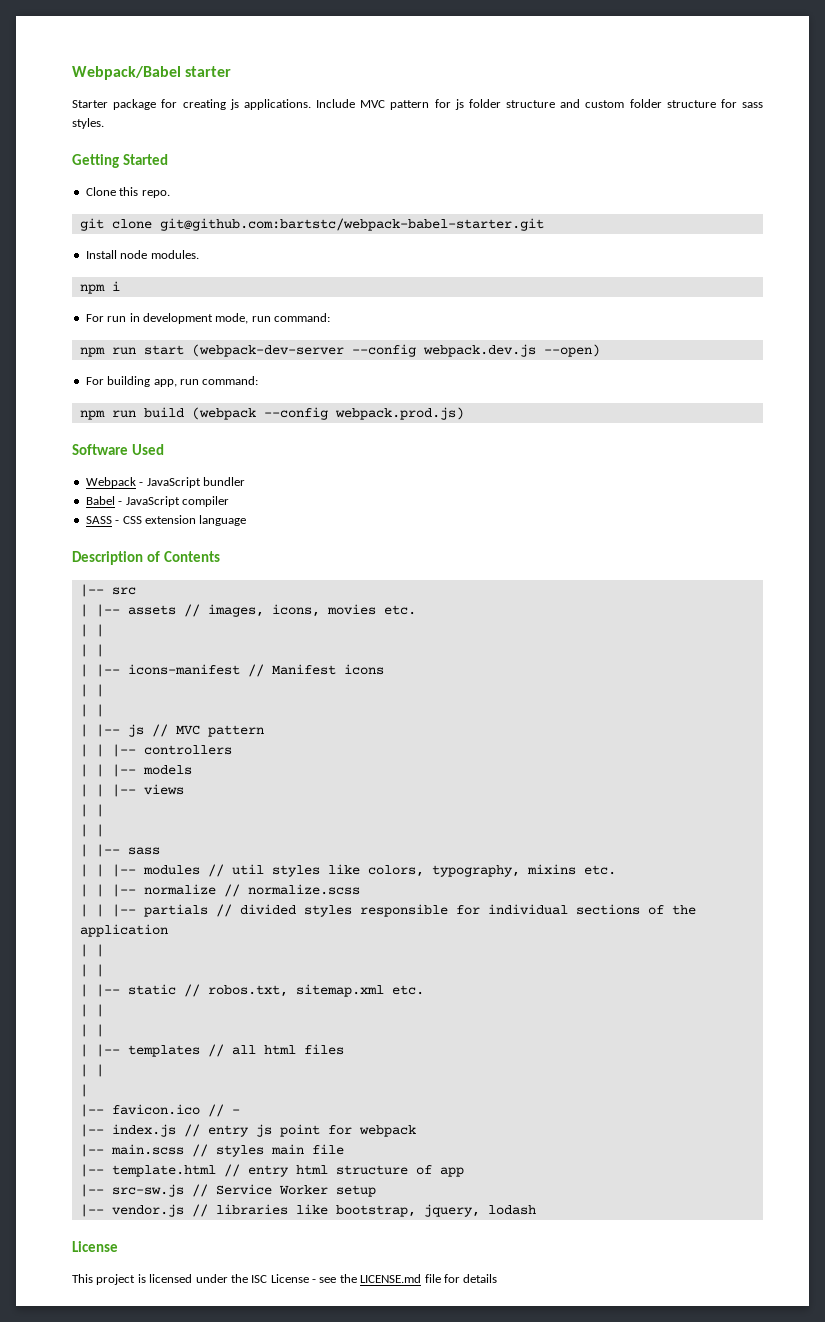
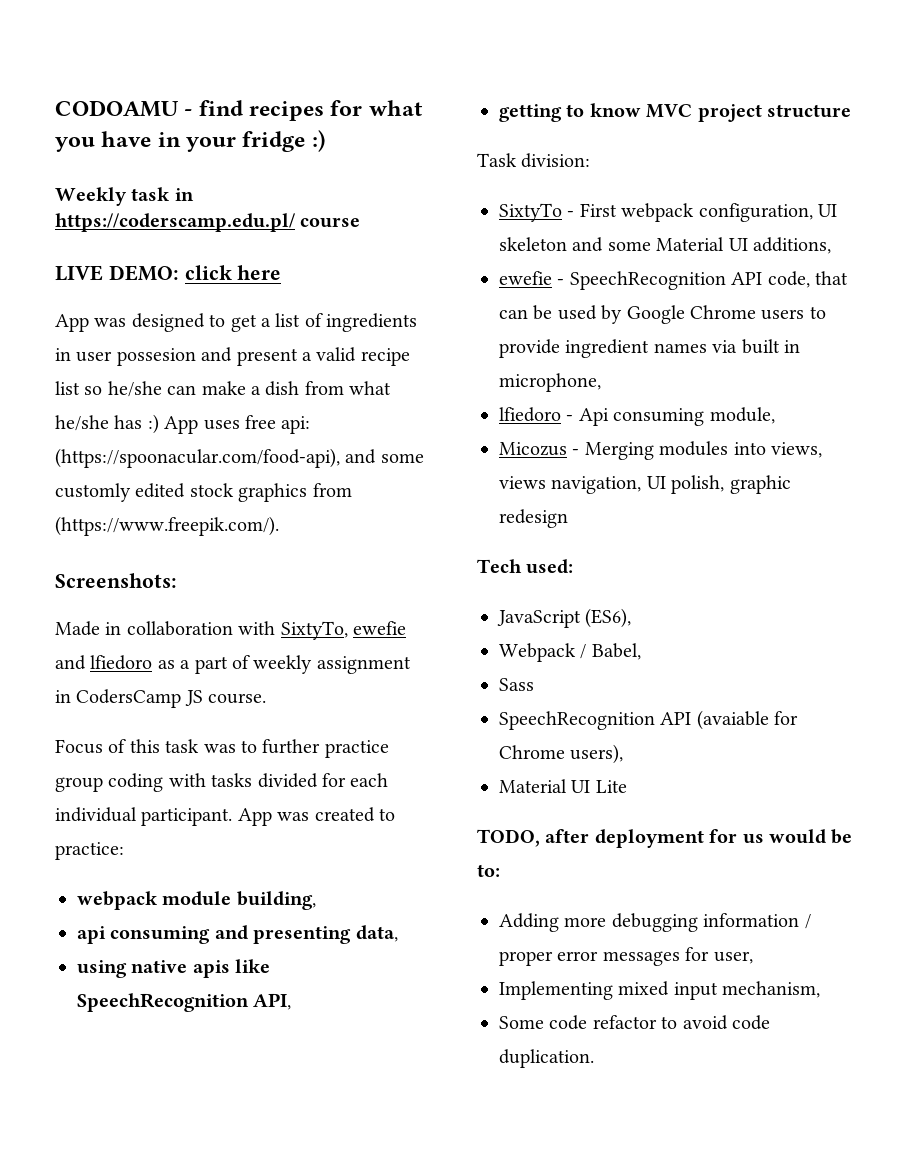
[72,66,232,80] [72,99,763,110] [72,118,104,129] [72,154,168,168] [85,187,170,198] [79,218,544,231] [85,250,199,259] [79,281,120,294] [85,313,330,324] [79,344,600,357] [85,376,259,387] [79,407,464,420] [72,444,164,455] [85,477,245,488] [85,496,229,507] [85,515,247,526] [72,551,220,565] [79,584,136,597] [79,604,416,617] [79,624,104,637] [79,644,104,657] [79,664,384,677] [79,684,104,697] [79,704,104,717] [79,724,264,737] [79,744,232,757] [79,764,192,777] [79,784,184,797] [79,804,104,817] [79,824,104,837] [79,844,160,857] [79,864,616,877] [79,884,360,897] [79,904,696,917] [79,924,168,937] [79,944,104,957] [79,964,104,977] [79,984,424,997] [79,1004,104,1017] [79,1024,104,1037] [79,1044,344,1057] [79,1064,104,1077] [79,1084,88,1097] [79,1104,240,1117] [79,1124,416,1137] [79,1144,344,1157] [79,1164,464,1177] [79,1184,376,1197] [79,1204,536,1217] [72,1241,118,1252] [72,1274,498,1285] Webpack/Babel starter // Starter package for creating js applications. Include MVC pattern for js folder structure and custom folder structure for sass styles. // Getting Started // Clone this repo. // git clone git@github.com:bartstc/webpack-babel-starter.git // Install node modules. // npm i // For run in development mode, run command: // npm run start (webpack-dev-server --config webpack.dev.js --open) // For building app, run command: // npm run build (webpack --config webpack.prod.js) // Software Used // Webpack - JavaScript bundler // Babel - JavaScript compiler // SASS - CSS extension language // Description of Contents // |-- src // | |-- assets // images, icons, movies etc. // | | // | | // | |-- icons-manifest // Manifest icons // | | // | | // | |-- js // MVC pattern // | | |-- controllers // | | |-- models // | | |-- views // | | // | | // | |-- sass // | | |-- modules // util styles like colors, typography, mixins etc. // | | |-- normalize // normalize.scss // | | |-- partials // divided styles responsible for individual sections of the application // | | // | | // | |-- static // robos.txt, sitemap.xml etc. // | | // | | // | |-- templates // all html files // | | // | // |-- favicon.ico // - // |-- index.js // entry js point for webpack // |-- main.scss // styles main file // |-- template.html // entry html structure of app // |-- src-sw.js // Service Worker setup // |-- vendor.js // libraries like bootstrap, jquery, lodash // License // This project is licensed under the ISC License - see the LICENSE.md file for details -> [55,100,423,121] [55,130,325,152] [55,187,194,206] [55,213,361,232] [55,265,282,281] [55,313,418,332] [55,347,410,366] [55,381,392,397] [55,414,311,434] [55,448,424,468] [55,483,352,502] [55,516,279,536] [55,573,177,588] [55,621,406,640] [55,655,411,674] [55,689,267,708] [55,739,389,758] [55,773,389,792] [55,807,395,826] [55,842,124,860] [77,891,316,910] [77,925,398,944] [77,959,271,978] [77,993,292,1012] [499,103,851,122] [477,153,591,168] [499,203,837,222] [499,237,831,254] [499,271,848,290] [499,305,826,324] [499,339,800,358] [499,373,601,392] [499,407,775,426] [499,441,822,460] [499,475,791,494] [499,509,568,528] [477,559,574,574] [497,608,632,628] [499,643,641,662] [499,678,534,691] [499,710,799,730] [499,744,624,764] [499,779,627,793] [477,829,853,848] [477,864,500,877] [499,913,811,932] [499,947,753,966] [499,981,821,1000] [499,1015,770,1030] [499,1049,594,1068] CODOAMU - find recipes for what you have in your fridge :) // Weekly task in https://coderscamp.edu.pl/ course // LIVE DEMO: click here // App was designed to get a list of ingredients in user possesion and present a valid recipe list so he/she can make a dish from what he/she has :) App uses free api: (https://spoonacular.com/food-api), and some customly edited stock graphics from (https://www.freepik.com/). // Screenshots: // Made in collaboration with SixtyTo, ewefie and lfiedoro as a part of weekly assignment in CodersCamp JS course. // Focus of this task was to further practice group coding with tasks divided for each individual participant. App was created to practice: // webpack module building, // api consuming and presenting data, // using native apis like SpeechRecognition API, // getting to know MVC project structure // Task division: // SixtyTo - First webpack configuration, UI skeleton and some Material UI additions, // ewefie - SpeechRecognition API code, that can be used by Google Chrome users to provide ingredient names via built in microphone, // lfiedoro - Api consuming module, // Micozus - Merging modules into views, views navigation, UI polish, graphic redesign // Tech used: // JavaScript (ES6), // Webpack / Babel, // Sass // SpeechRecognition API (avaiable for Chrome users), // Material UI Lite // TODO, after deployment for us would be to: // Adding more debugging information / proper error messages for user, // Implementing mixed input mechanism, // Some code refactor to avoid code duplication.

